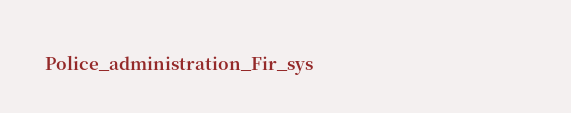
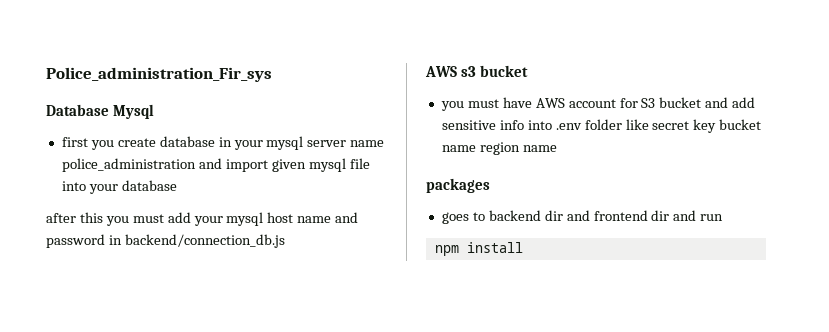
(313, 65) none -> [46,104,155,119] [61,136,385,150] [61,158,370,172] [61,180,177,194] [46,212,359,226] [46,234,285,248] [425,65,529,77] [440,97,756,111] [441,119,762,133] [441,142,557,155] [426,178,490,193] [441,210,724,224] [434,242,523,256] // Database Mysql // first you create database in your mysql server name police_administration and import given mysql file into your database // after this you must add your mysql host name and password in backend/connection_db.js // AWS s3 bucket // you must have AWS account for S3 bucket and add sensitive info into .env folder like secret key bucket name region name // packages // goes to backend dir and frontend dir and run // npm install

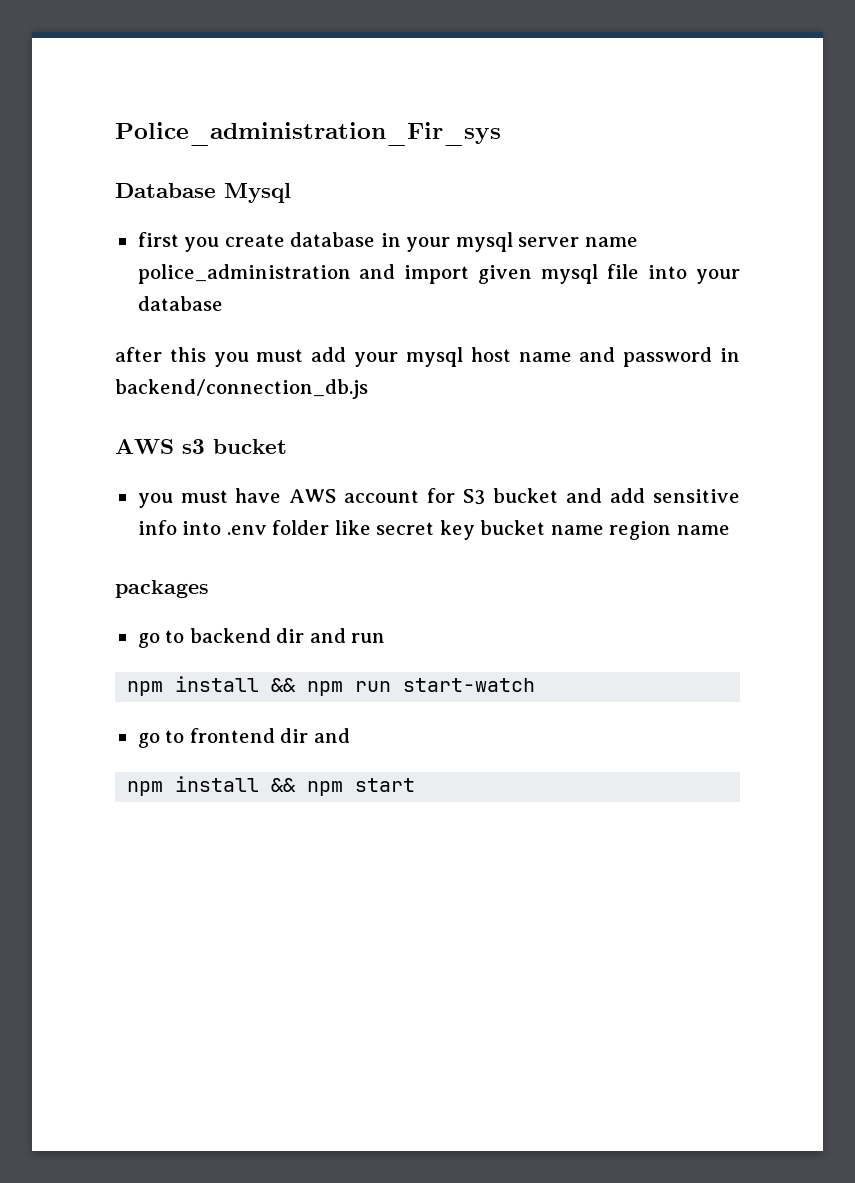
[441,212,469,224] goes -> [137,633,160,648] go
[593,210,697,221] frontend dir and -> (346, 635) none
(523, 247) none -> [271,678,536,696] [137,728,350,748] [127,776,416,796] && npm run start-watch // go to frontend dir and // npm install && npm start

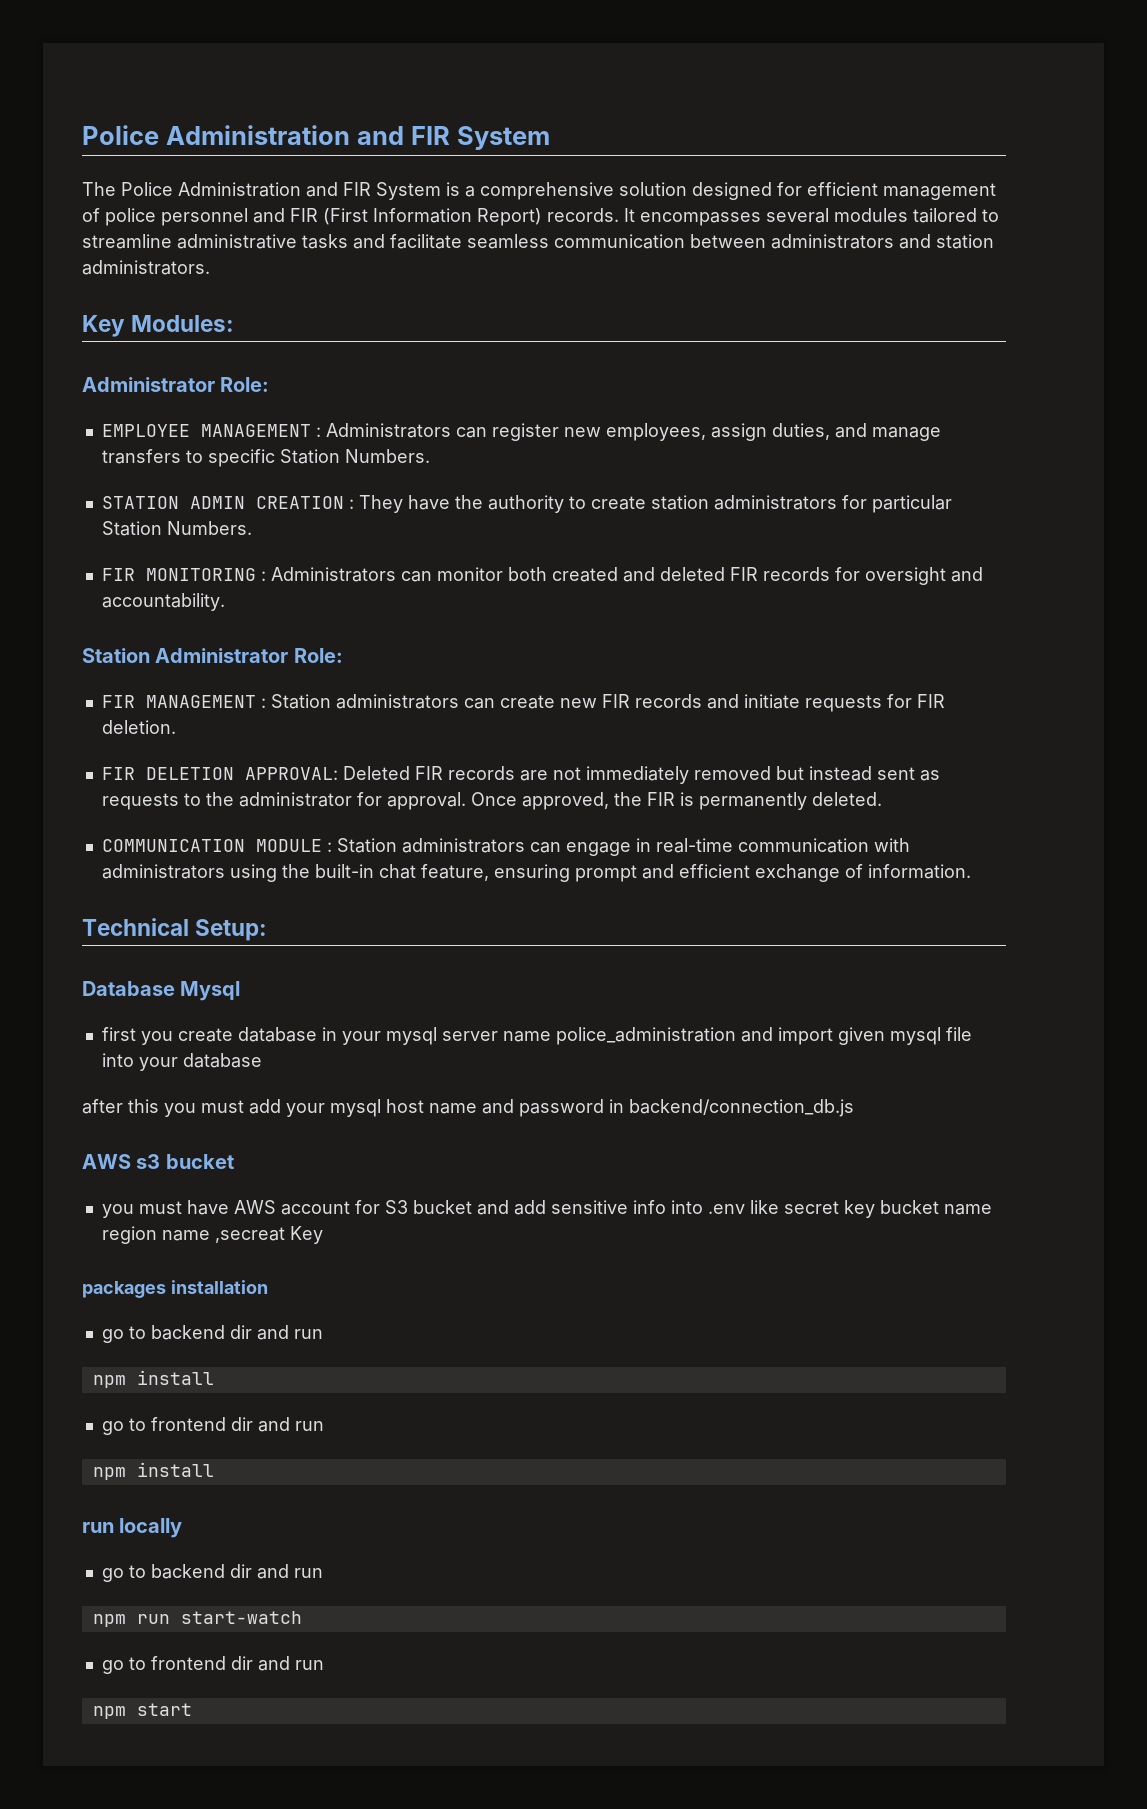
[115,122,501,146] Police_administration_Fir_sys -> [82,125,550,150] [82,182,996,200] [82,208,999,226] [82,234,994,249] [82,260,210,275] [82,315,235,337] [82,377,270,392] [101,423,941,441] [101,449,430,467] [101,495,952,513] [101,521,252,536] [101,567,983,585] [101,593,225,611] [82,648,343,663] [101,694,945,712] [101,720,176,734] [101,766,940,784] [101,792,882,810] [101,838,910,856] [101,864,971,882] [82,918,268,941] Police Administration and FIR System // The Police Administration and FIR System is a comprehensive solution designed for efficient management of police personnel and FIR (First Information Report) records. It encompasses several modules tailored to streamline administrative tasks and facilitate seamless communication between administrators and station administrators. // Key Modules: // Administrator Role: // EMPLOYEE MANAGEMENT : Administrators can register new employees, assign duties, and manage transfers to specific Station Numbers. // STATION ADMIN CREATION : They have the authority to create station administrators for particular Station Numbers. // FIR MONITORING : Administrators can monitor both created and deleted FIR records for oversight and accountability. // Station Administrator Role: // FIR MANAGEMENT : Station administrators can create new FIR records and initiate requests for FIR deletion. // FIR DELETION APPROVAL: Deleted FIR records are not immediately removed but instead sent as requests to the administrator for approval. Once approved, the FIR is permanently deleted. // COMMUNICATION MODULE : Station administrators can engage in real-time communication with administrators using the built-in chat feature, ensuring prompt and efficient exchange of information. // Technical Setup:
[272,520,330,535] folder -> (745, 1209) none
(730, 530) none -> [214,1226,323,1244] ,secreat Key
(209, 589) none -> [170,1280,268,1294] installation
[271,678,297,692] && -> [101,1417,324,1435] [92,1462,214,1480] [82,1518,183,1538] [101,1564,323,1582] // go to frontend dir and run // npm install // run locally // go to backend dir and run //
[127,776,344,796] // npm install && npm -> [294,1660,324,1670] [92,1706,126,1719] run // npm

